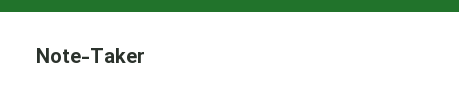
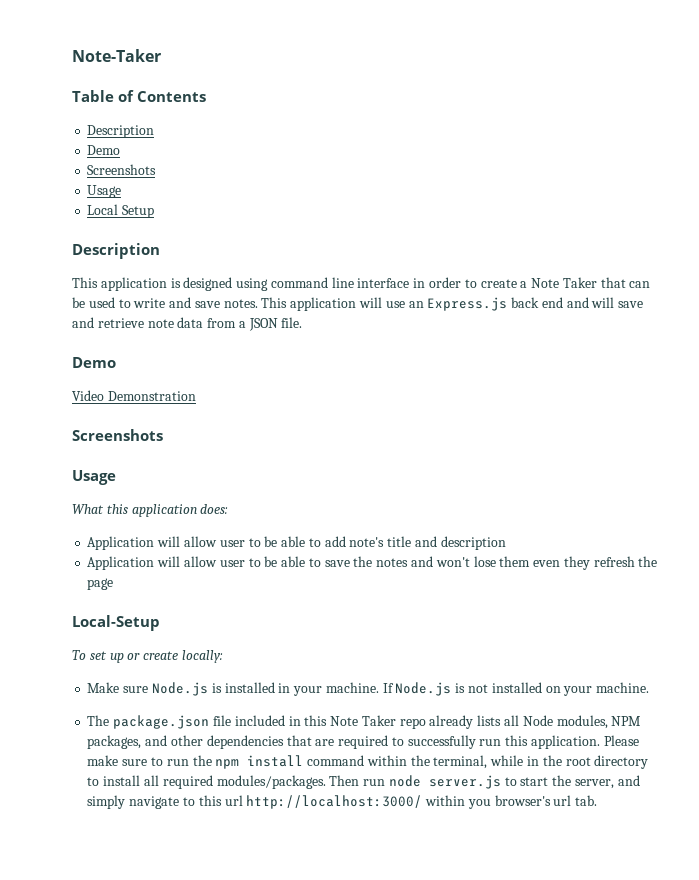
(145, 55) none -> [72,90,207,102] [87,125,155,138] [87,145,121,155] [87,164,157,175] [87,185,122,198] [87,204,155,218] [72,243,160,259] [72,277,651,291] [72,297,644,311] [72,317,303,331] [72,357,116,368] [72,390,196,401] [72,429,163,441] [72,470,116,485] [72,504,229,517] [87,536,506,550] [87,556,658,570] [87,578,114,590] [72,615,160,631] [72,650,223,663] [87,682,650,696] [87,715,642,729] [87,735,639,749] [87,755,649,769] [87,775,640,789] [87,795,598,809] // Table of Contents // Description // Demo // Screenshots // Usage // Local Setup // Description // This application is designed using command line interface in order to create a Note Taker that can be used to write and save notes. This application will use an Express.js back end and will save and retrieve note data from a JSON file. // Demo // Video Demonstration // Screenshots // Usage // What this application does: // Application will allow user to be able to add note's title and description // Application will allow user to be able to save the notes and won't lose them even they refresh the page // Local-Setup // To set up or create locally: // Make sure Node.js is installed in your machine. If Node.js is not installed on your machine. // The package.json file included in this Note Taker repo already lists all Node modules, NPM packages, and other dependencies that are required to successfully run this application. Please make sure to run the npm install command within the terminal, while in the root directory to install all required modules/packages. Then run node server.js to start the server, and simply navigate to this url http://localhost:3000/ within you browser's url tab.

